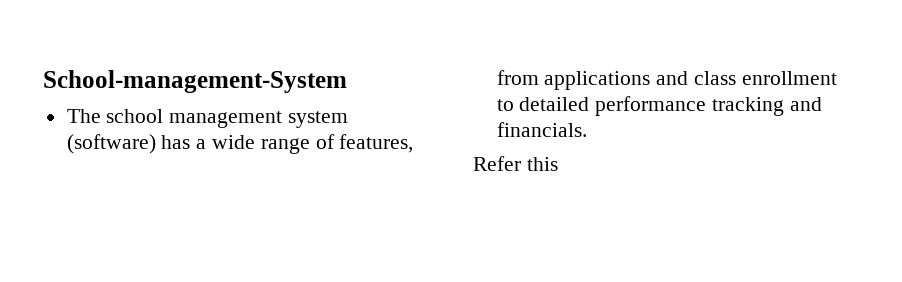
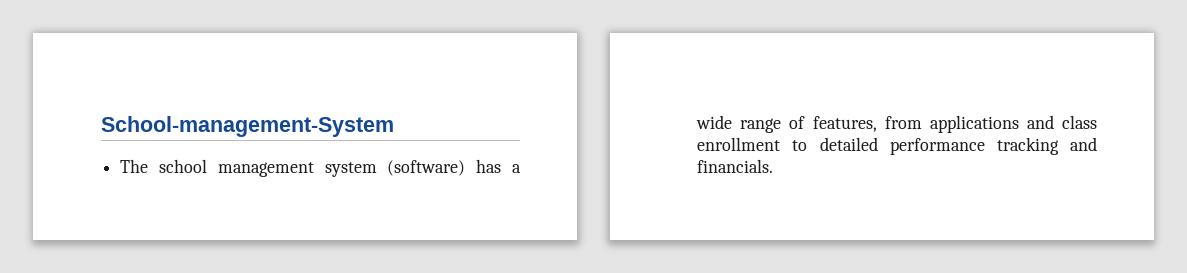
[473,156,558,171] // Refer this -> (774, 166) none

